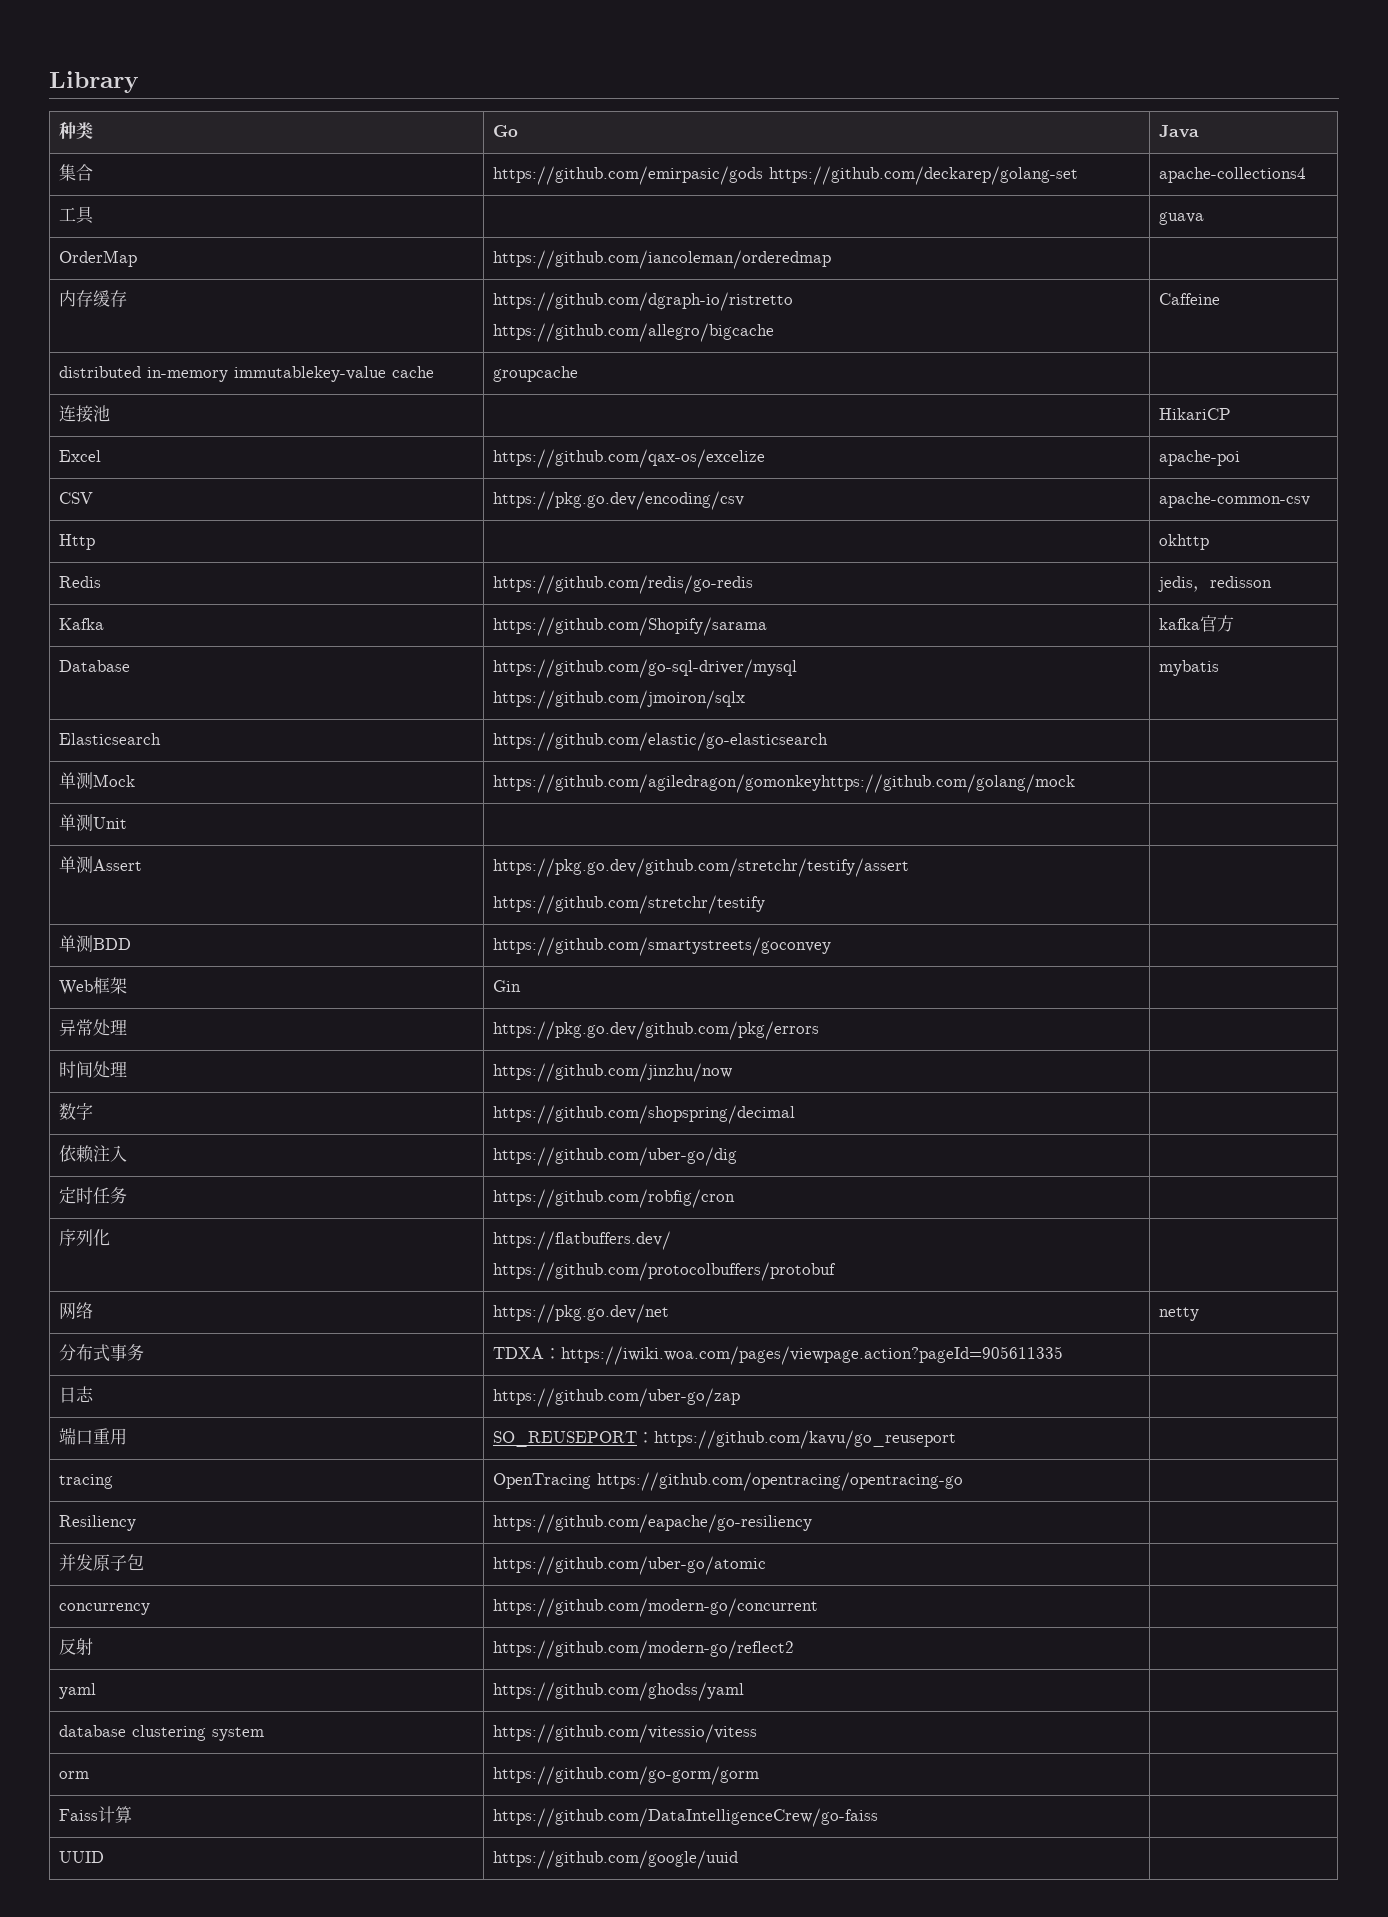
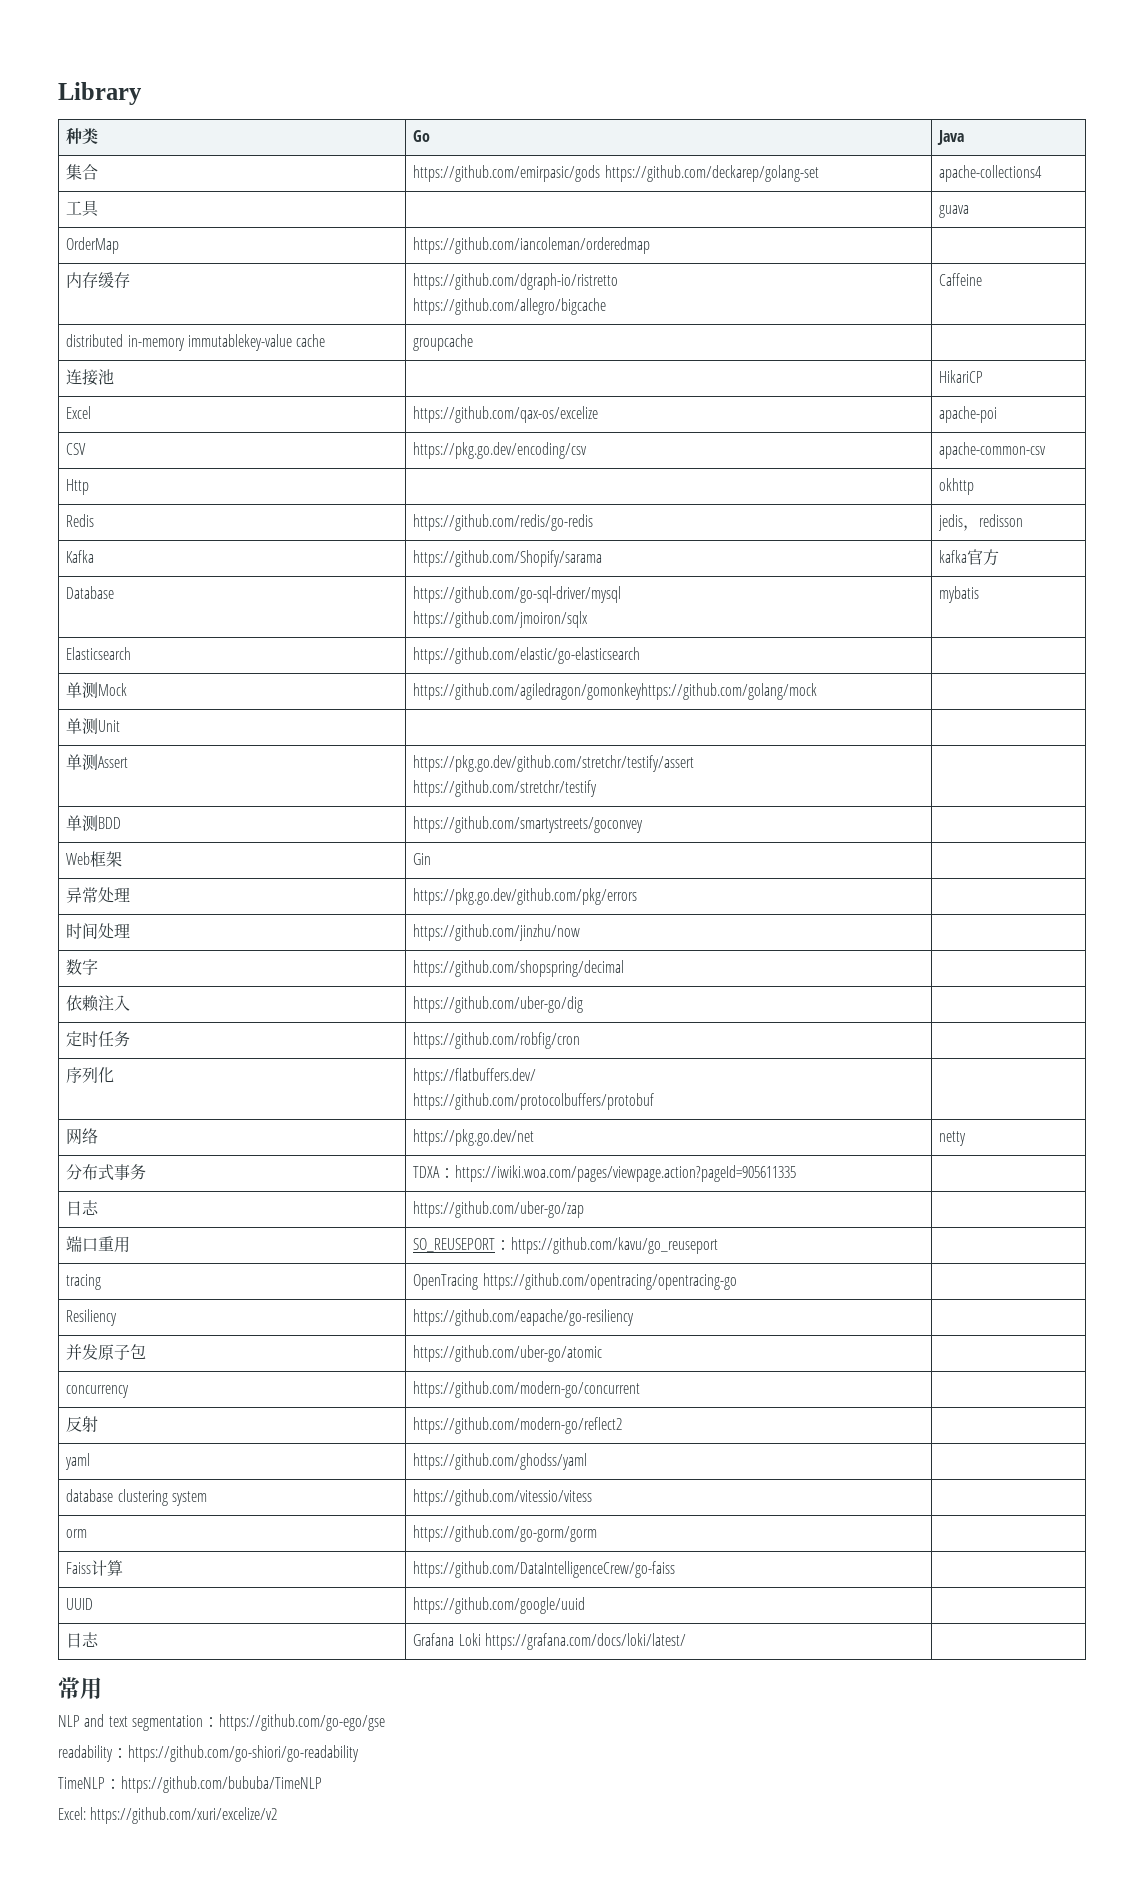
(739, 1859) none -> [66,1632,100,1648] [413,1633,687,1650] [58,1677,102,1699] [58,1714,385,1731] [58,1745,359,1762] [58,1776,322,1793] [58,1807,278,1824] // 日志 | Grafana Loki https://grafana.com/docs/loki/latest/ | // 常用 // NLP and text segmentation：https://github.com/go-ego/gse // readability：https://github.com/go-shiori/go-readability // TimeNLP：https://github.com/bububa/TimeNLP // Excel: https://github.com/xuri/excelize/v2

